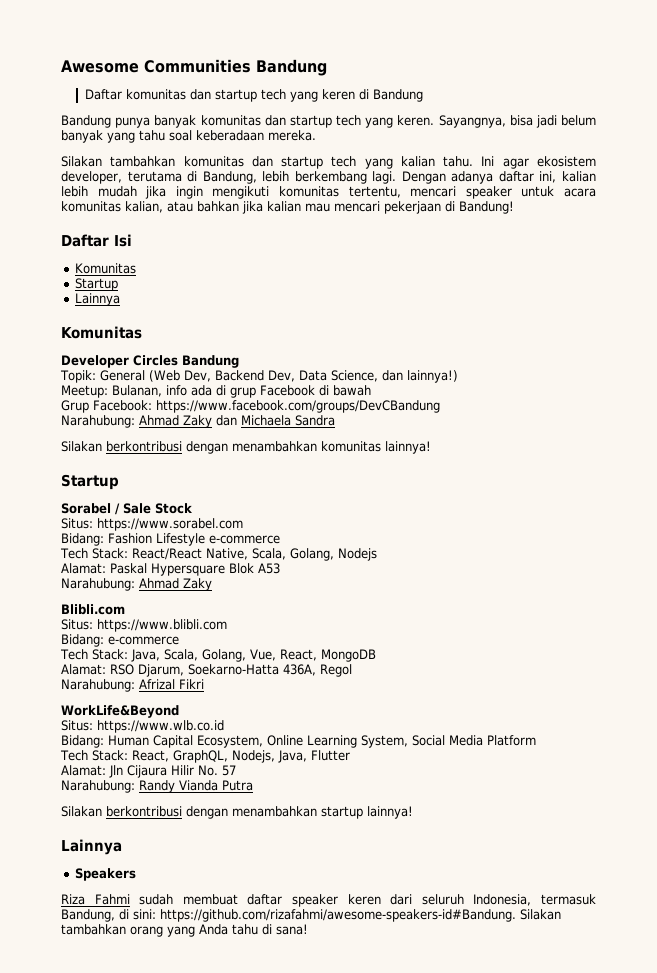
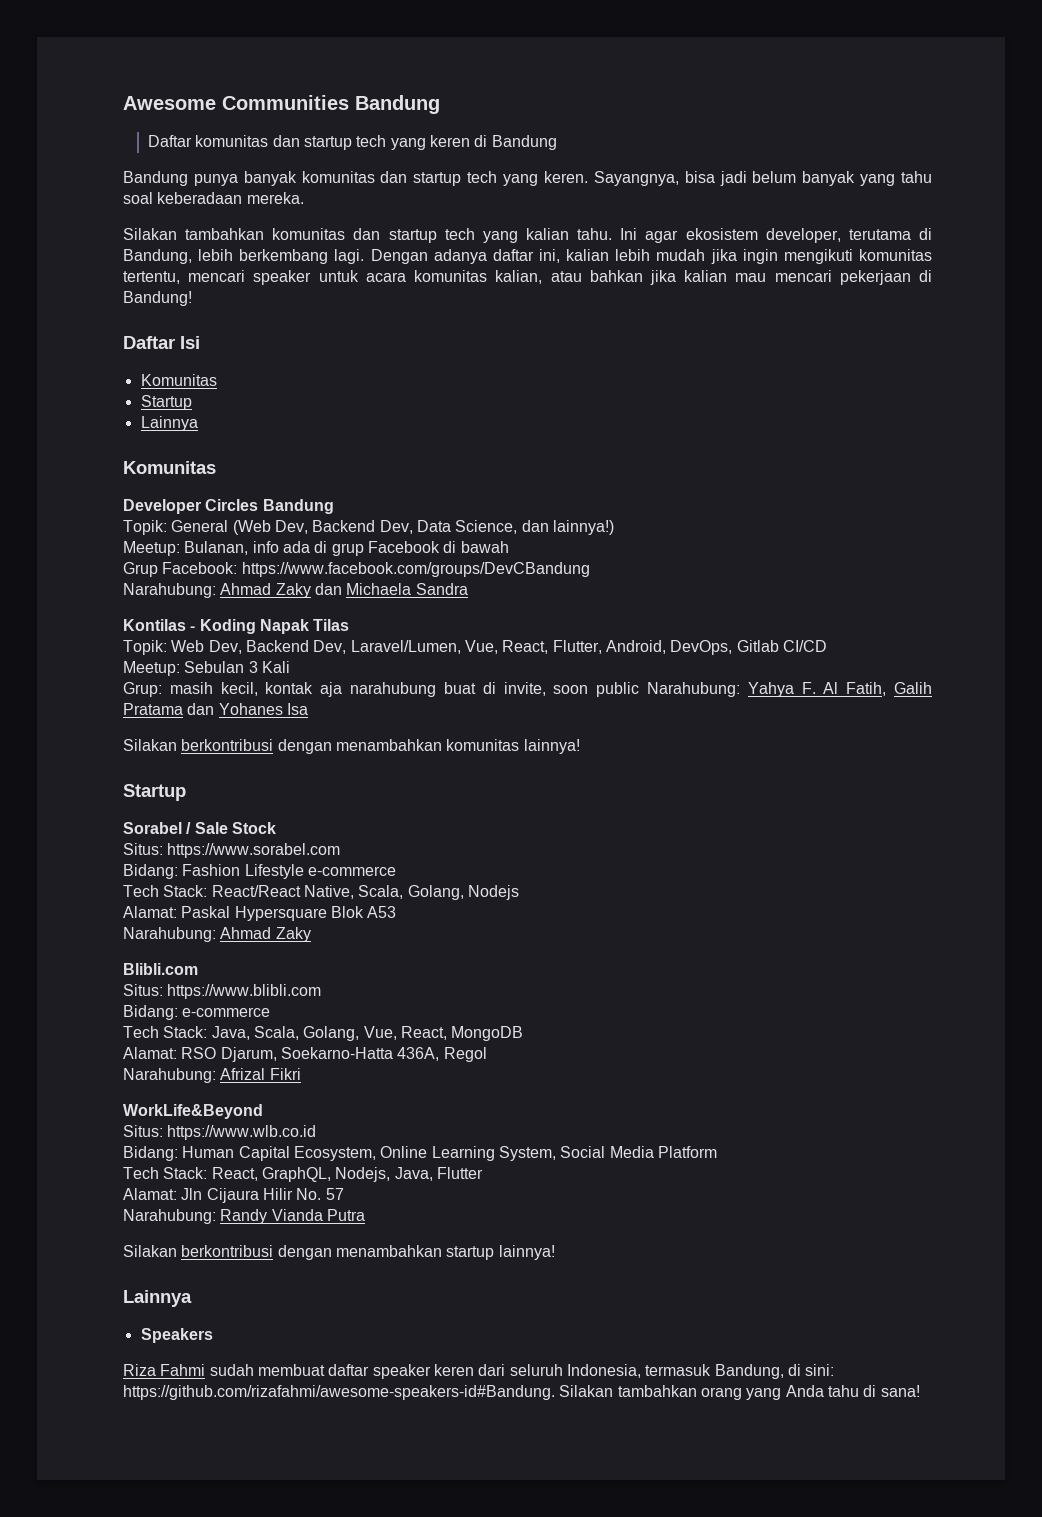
(335, 420) none -> [123,619,350,634] [123,640,827,655] [123,661,290,676] [123,682,932,697] [123,703,308,715] // Kontilas - Koding Napak Tilas // Topik: Web Dev, Backend Dev, Laravel/Lumen, Vue, React, Flutter, Android, DevOps, Gitlab CI/CD // Meetup: Sebulan 3 Kali // Grup: masih kecil, kontak aja narahubung buat di invite, soon public Narahubung: Yahya F. Al Fatih, Galih Pratama dan Yohanes Isa

